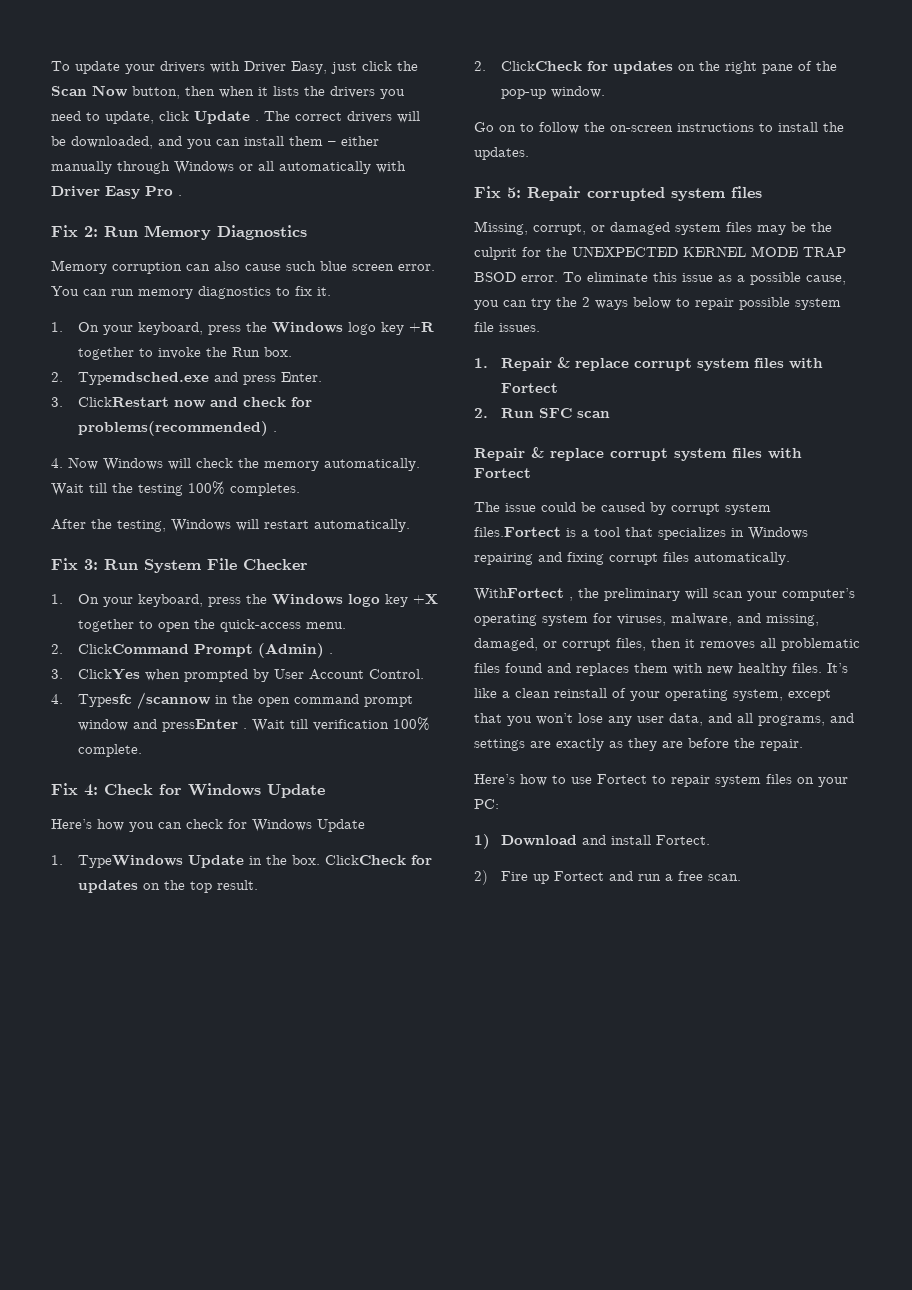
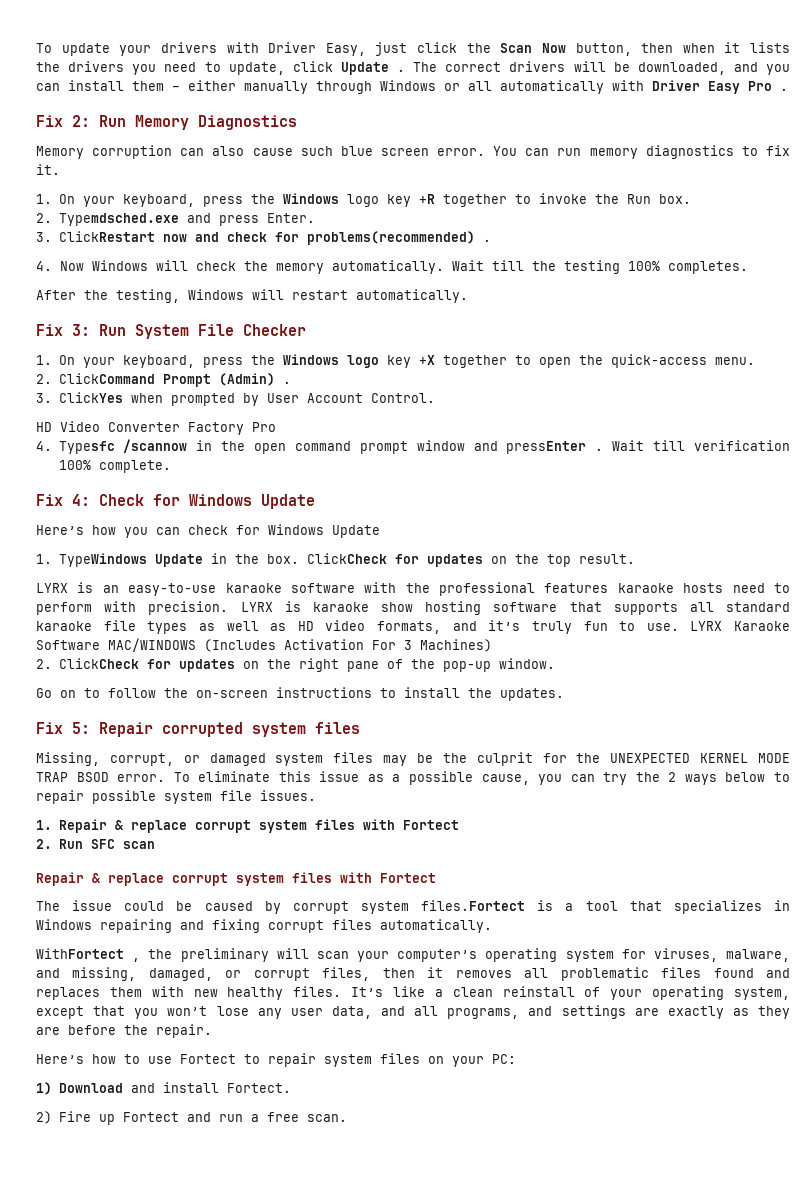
(424, 674) none -> [36,421,276,435] // HD Video Converter Factory Pro
(258, 885) none -> [36,582,790,596] [36,601,790,615] [36,620,790,634] [36,638,492,652] // LYRX is an easy-to-use karaoke software with the professional features karaoke hosts need to perform with precision. LYRX is karaoke show hosting software that supports all standard karaoke file types as well as HD video formats, and it’s truly fun to use. LYRX Karaoke Software MAC/WINDOWS (Includes Activation For 3 Machines)

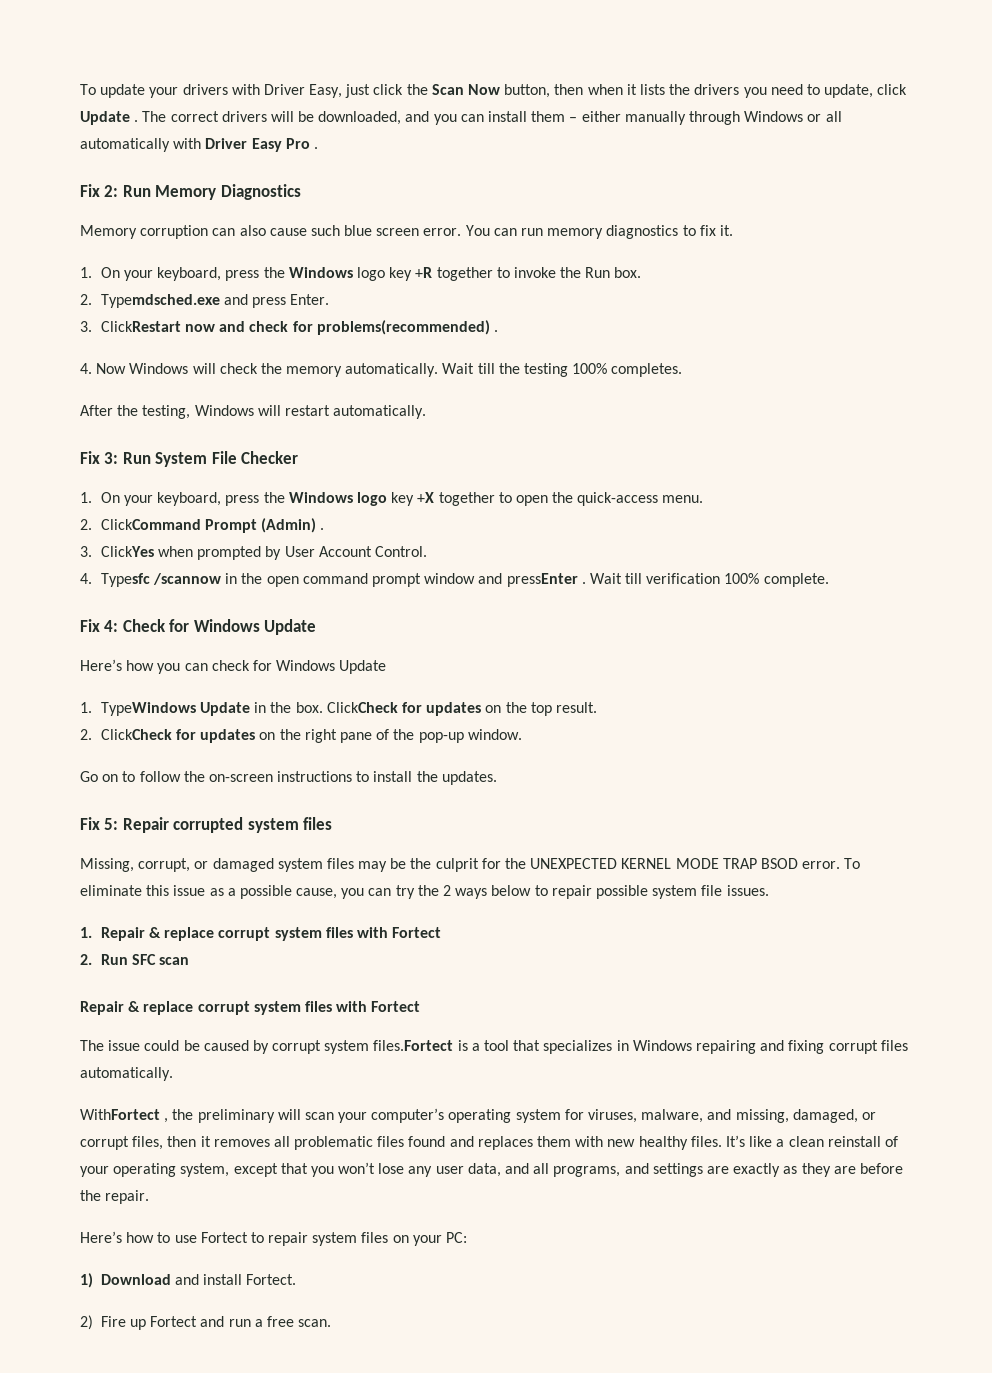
[36,421,276,435] // HD Video Converter Factory Pro -> (427, 551) none
[36,582,790,596] [36,601,790,615] [36,620,790,634] [36,638,492,652] // LYRX is an easy-to-use karaoke software with the professional features karaoke hosts need to perform with precision. LYRX is karaoke show hosting software that supports all standard karaoke file types as well as HD video formats, and it’s truly fun to use. LYRX Karaoke Software MAC/WINDOWS (Includes Activation For 3 Machines) -> (597, 707) none

